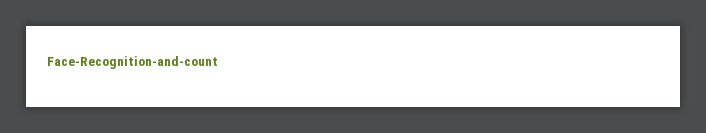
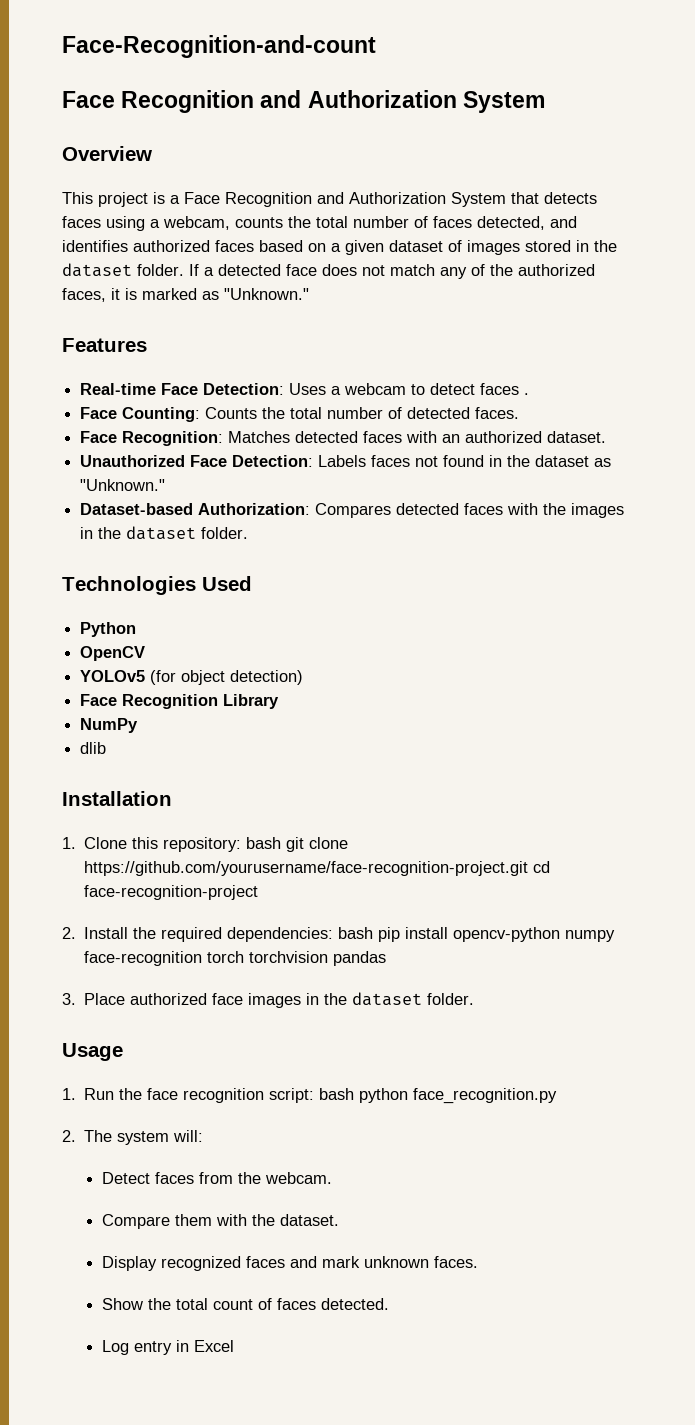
(218, 62) none -> [62,90,545,113] [62,146,152,161] [62,192,597,207] [62,216,577,231] [62,240,617,255] [62,263,595,279] [62,288,309,302] [62,338,147,352] [80,383,530,395] [80,407,520,422] [80,431,607,446] [80,455,612,467] [80,479,166,491] [80,503,625,518] [80,526,249,540] [62,576,252,595] [80,622,137,637] [80,646,146,661] [80,670,304,685] [80,694,280,709] [80,718,139,733] [80,742,107,754] [62,791,172,806] [62,837,349,852] [84,861,551,876] [84,885,259,900] [62,927,616,942] [84,951,387,966] [62,992,475,1008] [62,1043,123,1061] [62,1088,558,1104] [62,1130,204,1145] [102,1172,333,1184] [102,1214,340,1229] [102,1256,479,1271] [102,1298,390,1310] [102,1340,235,1355] // Face Recognition and Authorization System // Overview // This project is a Face Recognition and Authorization System that detects faces using a webcam, counts the total number of faces detected, and identifies authorized faces based on a given dataset of images stored in the dataset folder. If a detected face does not match any of the authorized faces, it is marked as "Unknown." // Features // Real-time Face Detection: Uses a webcam to detect faces . // Face Counting: Counts the total number of detected faces. // Face Recognition: Matches detected faces with an authorized dataset. // Unauthorized Face Detection: Labels faces not found in the dataset as "Unknown." // Dataset-based Authorization: Compares detected faces with the images in the dataset folder. // Technologies Used // Python // OpenCV // YOLOv5 (for object detection) // Face Recognition Library // NumPy // dlib // Installation // 1. Clone this repository: bash git clone https://github.com/yourusername/face-recognition-project.git cd face-recognition-project // 2. Install the required dependencies: bash pip install opencv-python numpy face-recognition torch torchvision pandas // 3. Place authorized face images in the dataset folder. // Usage // 1. Run the face recognition script: bash python face_recognition.py // 2. The system will: // Detect faces from the webcam. // Compare them with the dataset. // Display recognized faces and mark unknown faces. // Show the total count of faces detected. // Log entry in Excel

